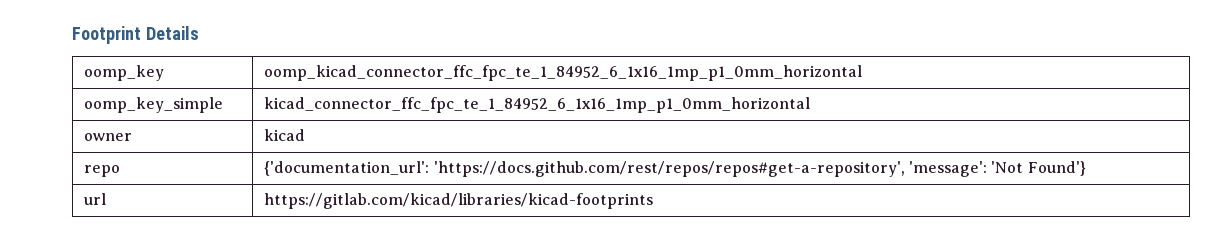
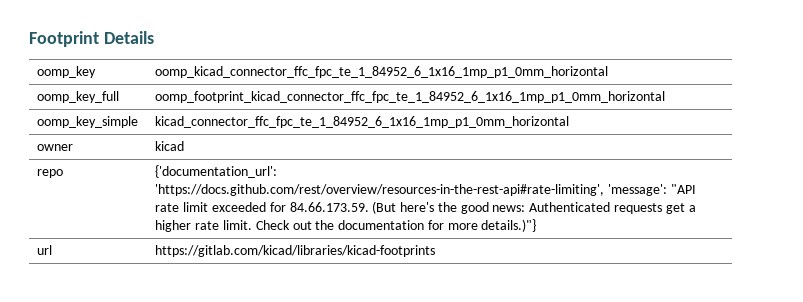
(863, 73) none -> [37,91,120,103] [155,91,666,103] // oomp_key_full | oomp_footprint_kicad_connector_ffc_fpc_te_1_84952_6_1x16_1mp_p1_0mm_horizontal
[433,161,1086,177] 'https://docs.github.com/rest/repos/repos#get-a-repository', 'message': 'Not Found'} -> [155,184,696,196] [155,201,696,214] [155,219,537,232] 'https://docs.github.com/rest/overview/resources-in-the-rest-api#rate-limiting', 'message': "API rate limit exceeded for 84.66.173.59. (But here's the good news: Authenticated requests get a higher rate limit. Check out the documentation for more details.)"}

